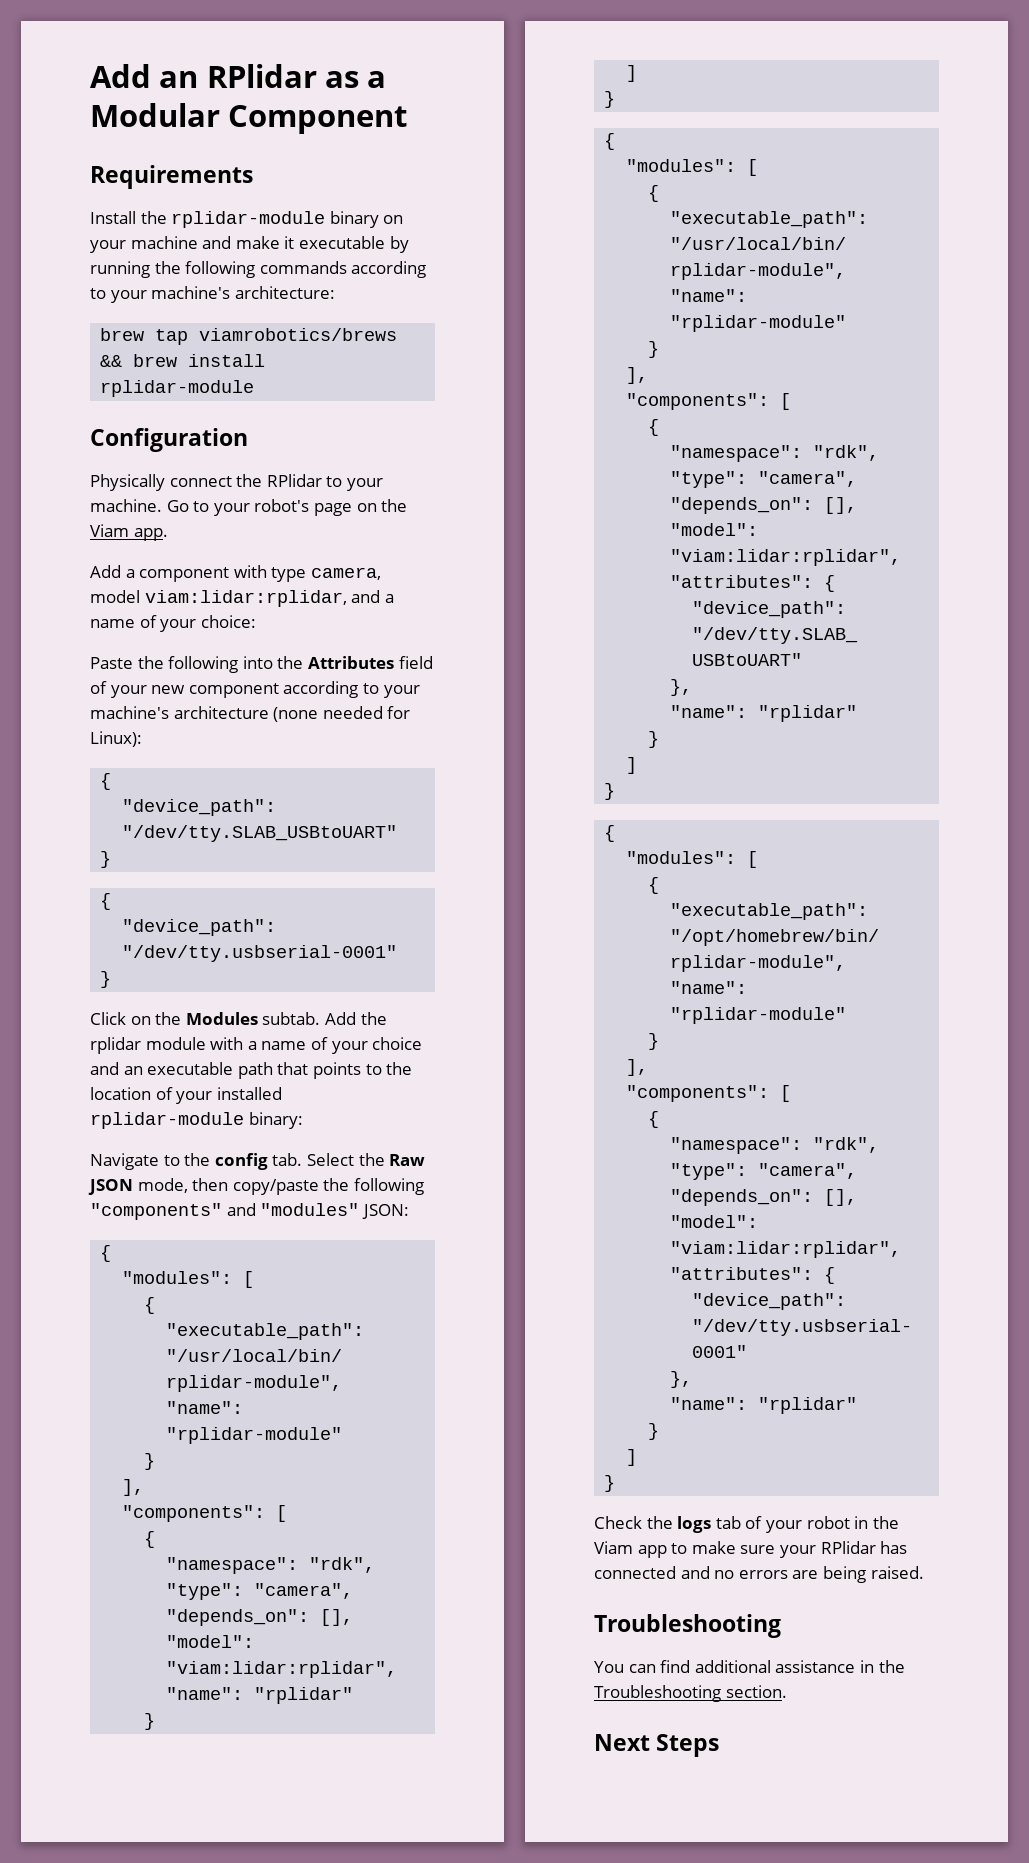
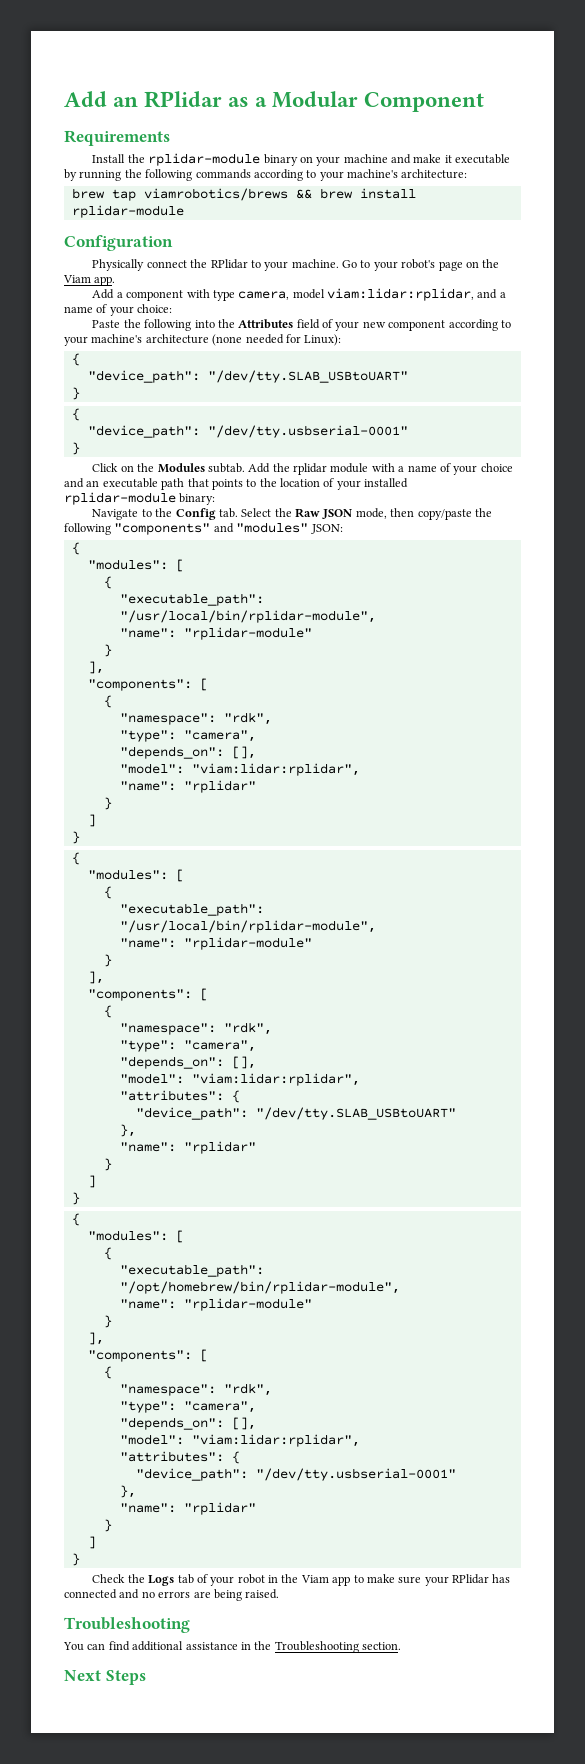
[214,1153,268,1170] config -> [175,508,216,520] Config
[677,1516,712,1533] logs -> [148,1575,175,1586] Logs

